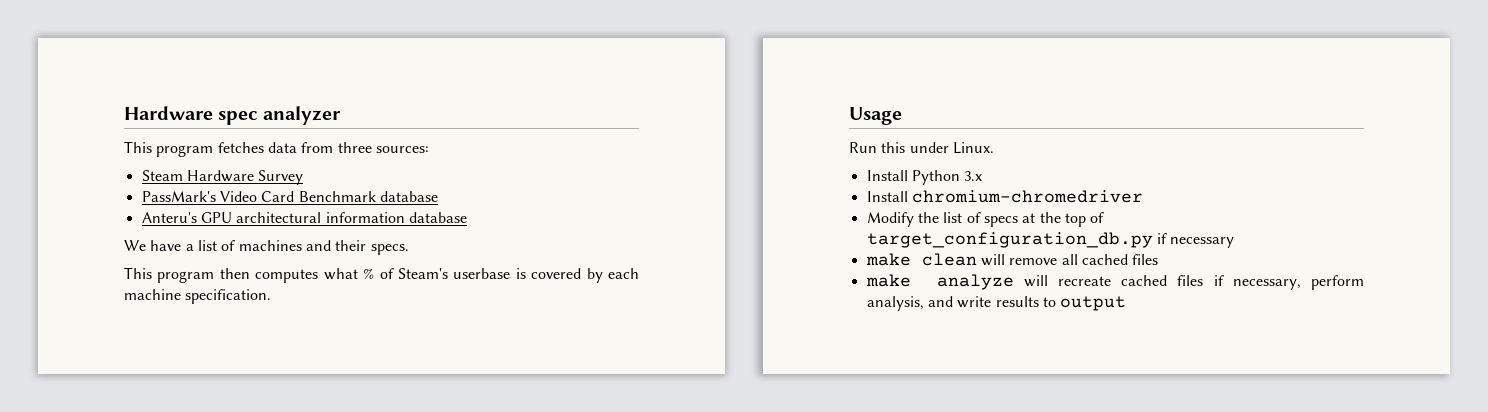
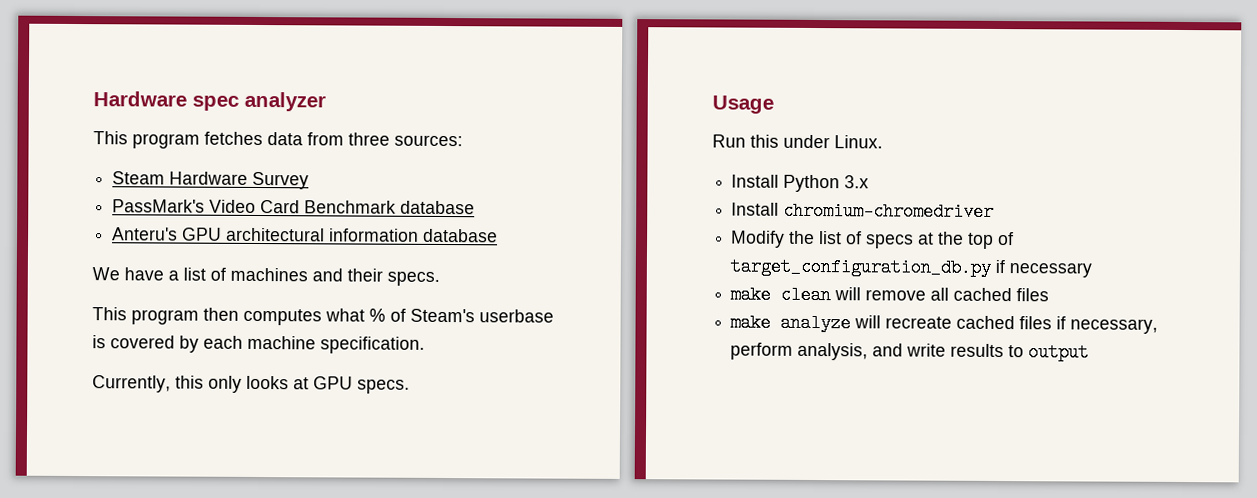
(272, 296) none -> [92,375,410,394] // Currently, this only looks at GPU specs.

